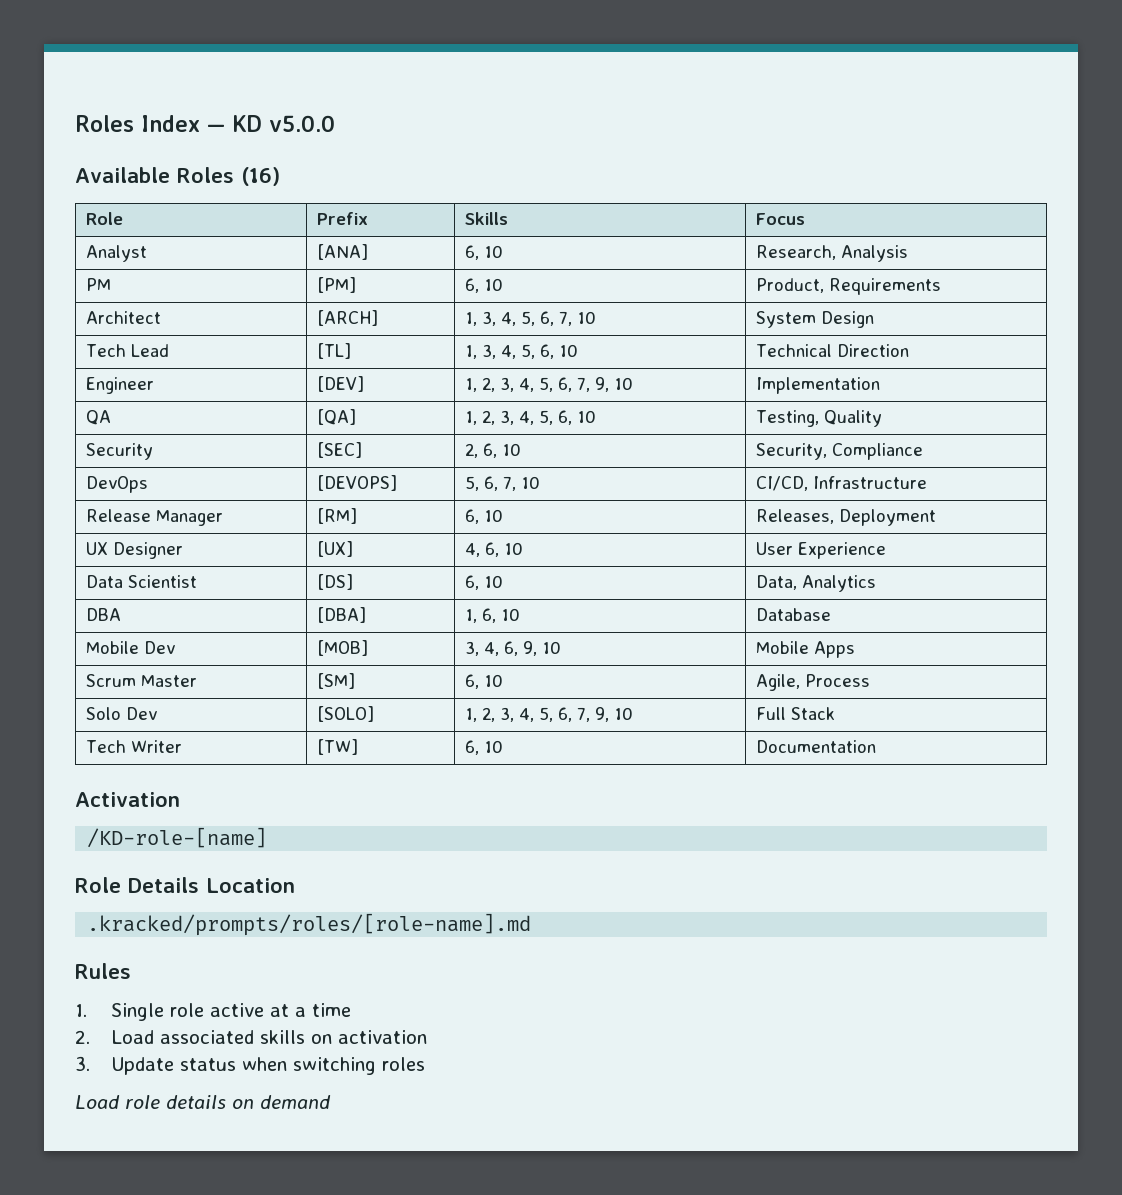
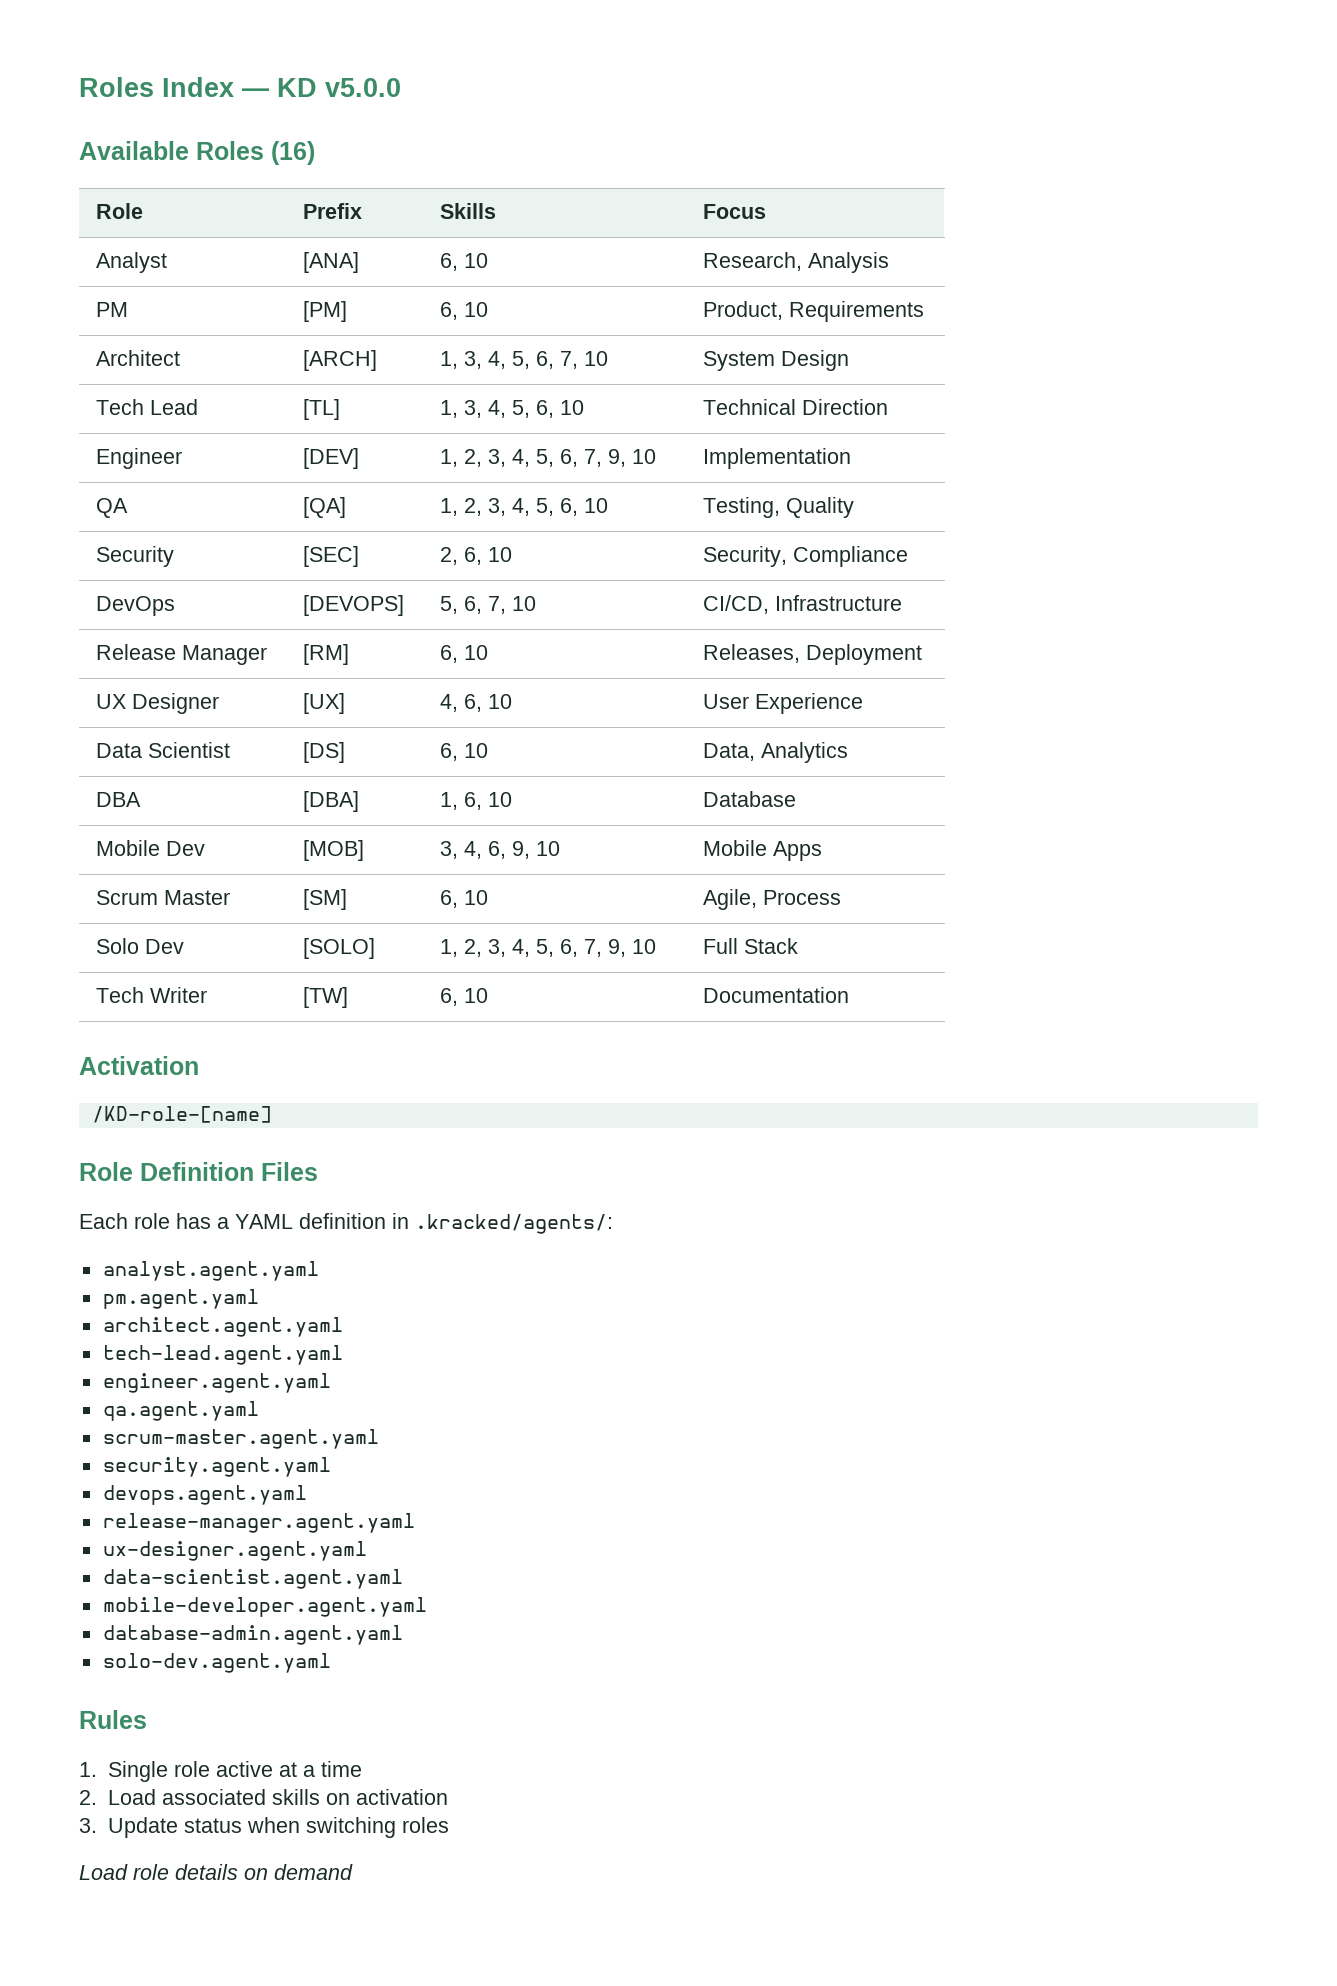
[128,877,295,893] [87,913,532,936] Details Location // .kracked/prompts/roles/[role-name].md -> [140,1162,318,1181] [79,1213,613,1234] [102,1261,319,1281] [102,1289,259,1309] [102,1317,343,1337] [102,1345,343,1365] [102,1373,331,1393] [102,1401,259,1421] [102,1429,379,1449] [102,1457,331,1477] [102,1485,307,1505] [102,1513,415,1533] [102,1541,367,1561] [102,1569,403,1589] [102,1597,427,1617] [102,1625,403,1645] [102,1653,331,1673] Definition Files // Each role has a YAML definition in .kracked/agents/: // analyst.agent.yaml // pm.agent.yaml // architect.agent.yaml // tech-lead.agent.yaml // engineer.agent.yaml // qa.agent.yaml // scrum-master.agent.yaml // security.agent.yaml // devops.agent.yaml // release-manager.agent.yaml // ux-designer.agent.yaml // data-scientist.agent.yaml // mobile-developer.agent.yaml // database-admin.agent.yaml // solo-dev.agent.yaml

